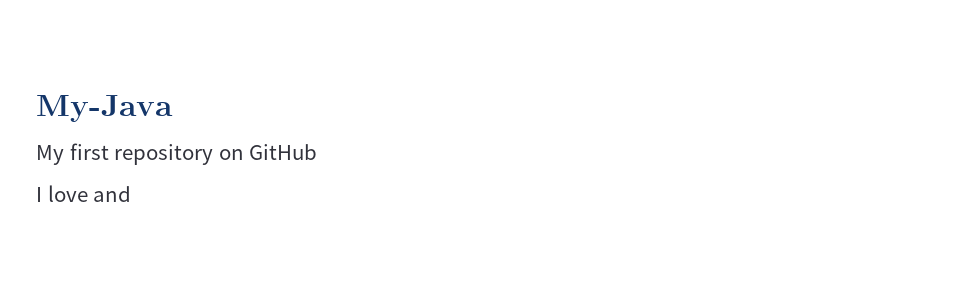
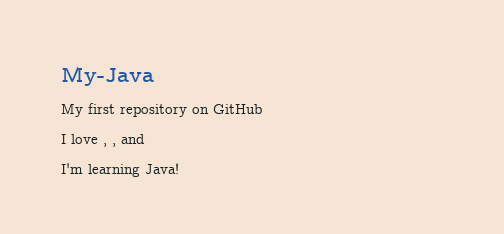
(88, 193) none -> [103,143,116,147] , ,
(132, 194) none -> [61,163,179,177] // I'm learning Java!

